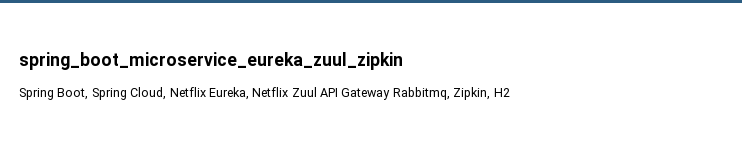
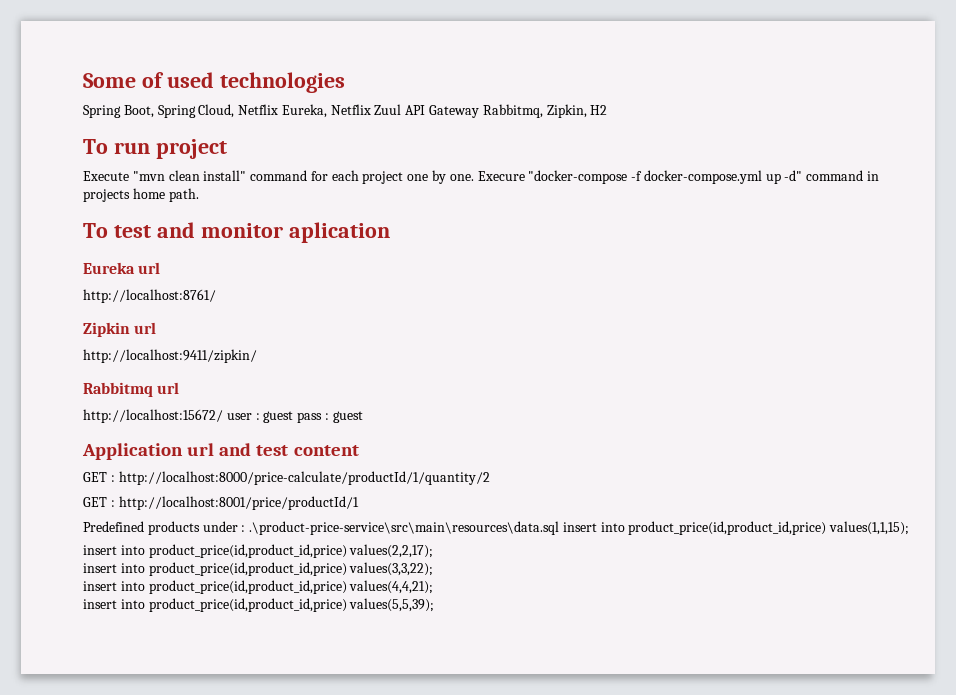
[19,52,403,70] spring_boot_microservice_eureka_zuul_zipkin -> [83,72,345,93] Some of used technologies
(510, 92) none -> [83,139,227,159] [83,170,880,184] [83,188,199,202] [83,222,390,243] [83,262,161,274] [83,289,216,303] [83,322,157,337] [83,349,257,363] [83,382,180,397] [83,409,363,423] [82,443,359,460] [83,471,490,485] [83,496,359,510] [83,521,910,535] [83,544,434,558] [83,562,434,576] [83,580,434,594] [83,598,435,612] // To run project // Execute "mvn clean install" command for each project one by one. Execure "docker-compose -f docker-compose.yml up -d" command in projects home path. // To test and monitor aplication // Eureka url // http://localhost:8761/ // Zipkin url // http://localhost:9411/zipkin/ // Rabbitmq url // http://localhost:15672/ user : guest pass : guest // Application url and test content // GET : http://localhost:8000/price-calculate/productId/1/quantity/2 // GET : http://localhost:8001/price/productId/1 // Predefined products under : .\product-price-service\src\main\resources\data.sql insert into product_price(id,product_id,price) values(1,1,15); // insert into product_price(id,product_id,price) values(2,2,17); // insert into product_price(id,product_id,price) values(3,3,22); // insert into product_price(id,product_id,price) values(4,4,21); // insert into product_price(id,product_id,price) values(5,5,39);

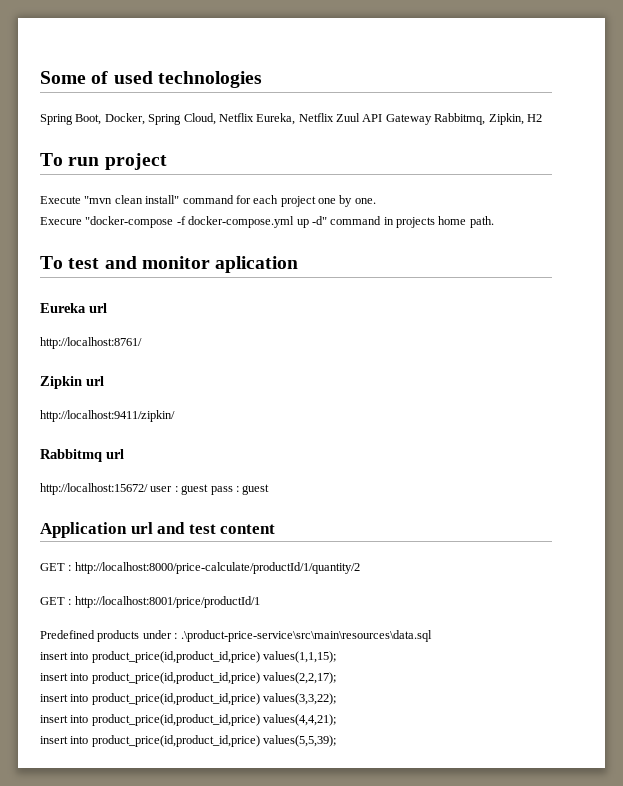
(154, 111) none -> [104,113,145,125] Docker,
(474, 177) none -> (376, 201) //
(560, 528) none -> (432, 636) //

